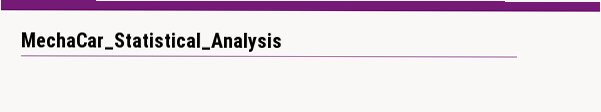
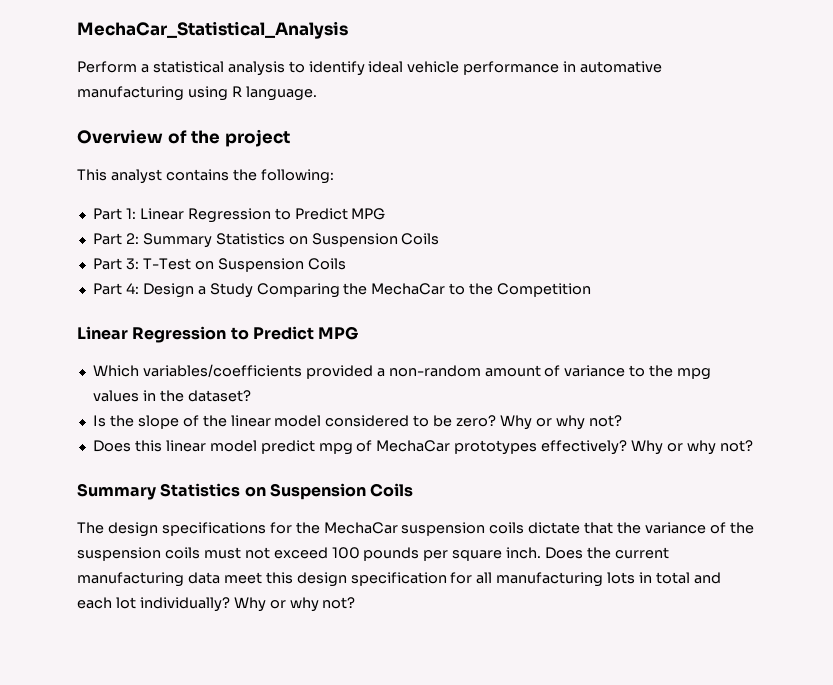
(283, 42) none -> [77,61,663,76] [77,86,317,101] [77,129,290,147] [77,169,334,184] [92,208,386,223] [92,233,440,248] [92,258,346,272] [92,283,592,298] [77,326,359,343] [92,364,712,380] [92,390,251,402] [92,415,622,430] [92,440,753,455] [77,483,414,500] [77,522,754,537] [77,547,669,561] [77,572,721,587] [77,597,356,612] // Perform a statistical analysis to identify ideal vehicle performance in automative manufacturing using R language. // Overview of the project // This analyst contains the following: // Part 1: Linear Regression to Predict MPG // Part 2: Summary Statistics on Suspension Coils // Part 3: T-Test on Suspension Coils // Part 4: Design a Study Comparing the MechaCar to the Competition // Linear Regression to Predict MPG // Which variables/coefficients provided a non-random amount of variance to the mpg values in the dataset? // Is the slope of the linear model considered to be zero? Why or why not? // Does this linear model predict mpg of MechaCar prototypes effectively? Why or why not? // Summary Statistics on Suspension Coils // The design specifications for the MechaCar suspension coils dictate that the variance of the suspension coils must not exceed 100 pounds per square inch. Does the current manufacturing data meet this design specification for all manufacturing lots in total and each lot individually? Why or why not?

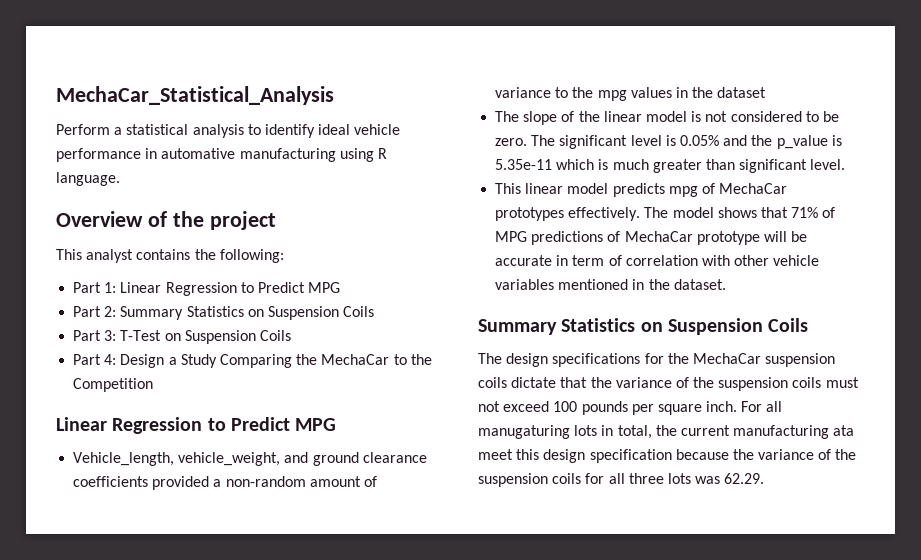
[92,364,302,377] Which variables/coefficients -> [73,452,427,466] [73,476,149,487] Vehicle_length, vehicle_weight, and ground clearance coefficients
[187,390,251,402] [92,415,134,427] dataset? // Is the -> [717,87,767,98] [495,111,520,122] dataset // The
(322, 421) none -> [691,111,728,122] is not
[456,415,622,430] [92,440,315,454] zero? Why or why not? // Does this linear model predict -> [495,135,842,149] [495,159,846,173] [495,183,665,197] zero. The significant level is 0.05% and the p_value is 5.35e-11 which is much greater than significant level. // This linear model predicts
[541,440,753,455] effectively? Why or why not? -> [568,207,836,221] [495,231,808,245] [495,255,820,266] [495,279,726,290] effectively. The model shows that 71% of MPG predictions of MechaCar prototype will be accurate in term of correlation with other vehicle variables mentioned in the dataset.
[545,547,584,559] Does -> [741,401,783,412] [478,425,652,439] For all manugaturing lots in total,
[187,572,220,584] data -> [833,425,855,436] ata
[450,572,721,587] [77,597,356,612] for all manufacturing lots in total and each lot individually? Why or why not? -> [675,449,857,460] [478,473,765,487] because the variance of the suspension coils for all three lots was 62.29.

